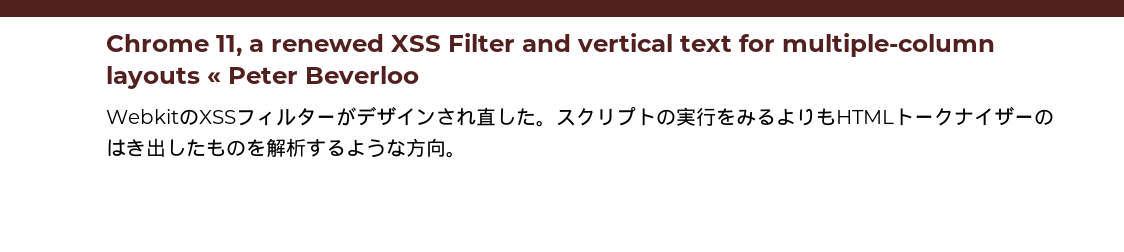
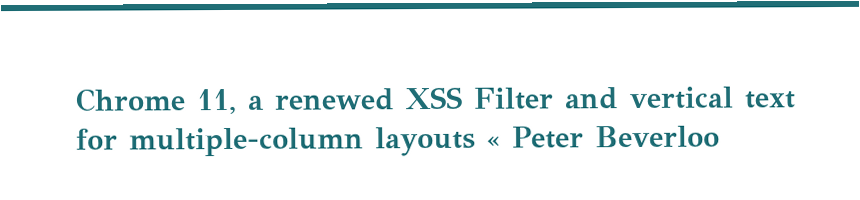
[106,106,1054,127] [106,138,466,158] // WebkitのXSSフィルターがデザインされ直した。スクリプトの実行をみるよりもHTMLトークナイザーのはき出したものを解析するような方向。 -> (720, 136) none

